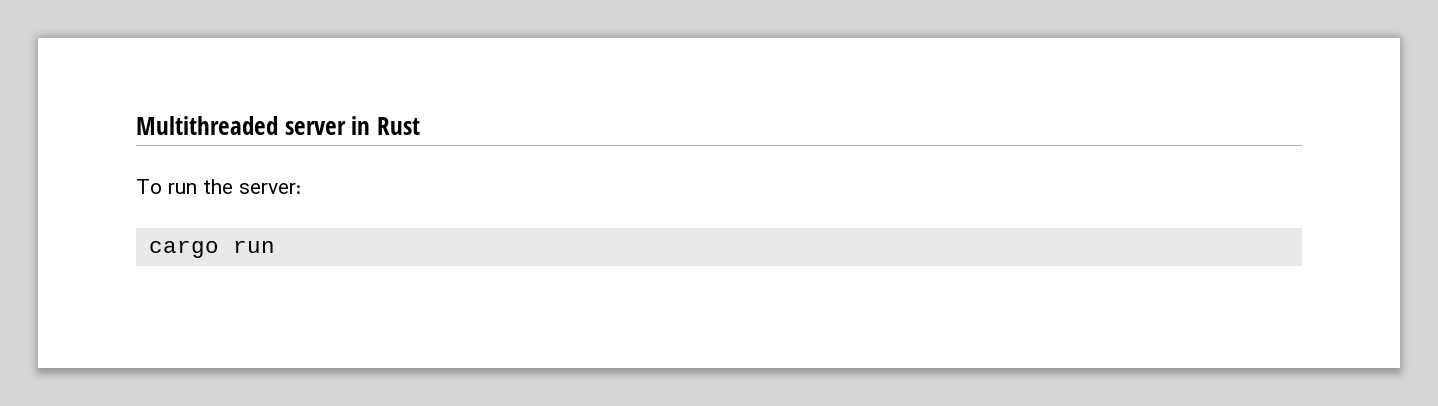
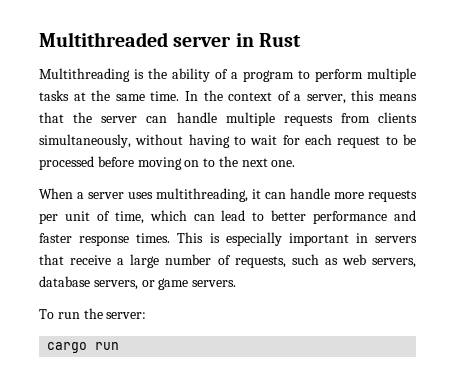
(420, 126) none -> [39,68,416,82] [39,90,417,104] [39,112,417,126] [39,134,416,148] [39,156,296,170] [39,188,417,202] [39,210,416,224] [39,232,417,246] [39,254,416,268] [39,276,237,290] // Multithreading is the ability of a program to perform multiple tasks at the same time. In the context of a server, this means that the server can handle multiple requests from clients simultaneously, without having to wait for each request to be processed before moving on to the next one. // When a server uses multithreading, it can handle more requests per unit of time, which can lead to better performance and faster response times. This is especially important in servers that receive a large number of requests, such as web servers, database servers, or game servers.

